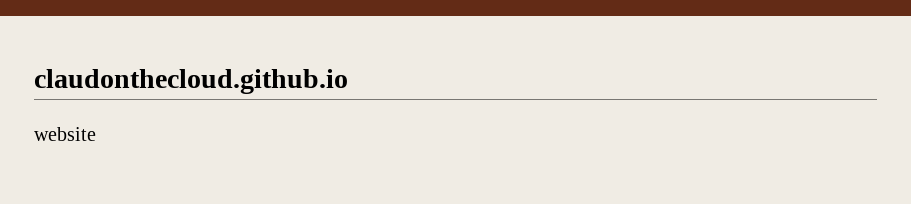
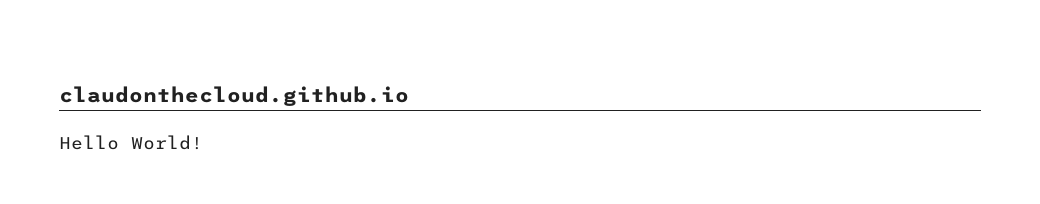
[34,127,96,141] website -> [59,135,203,150] Hello World!

